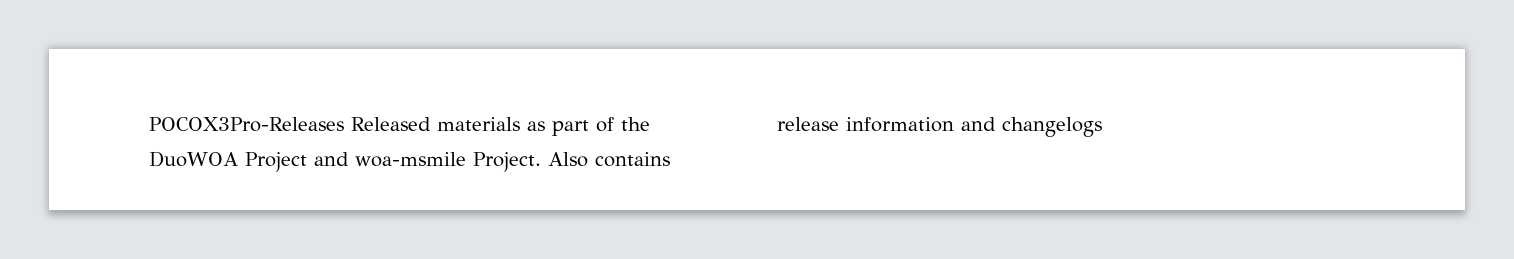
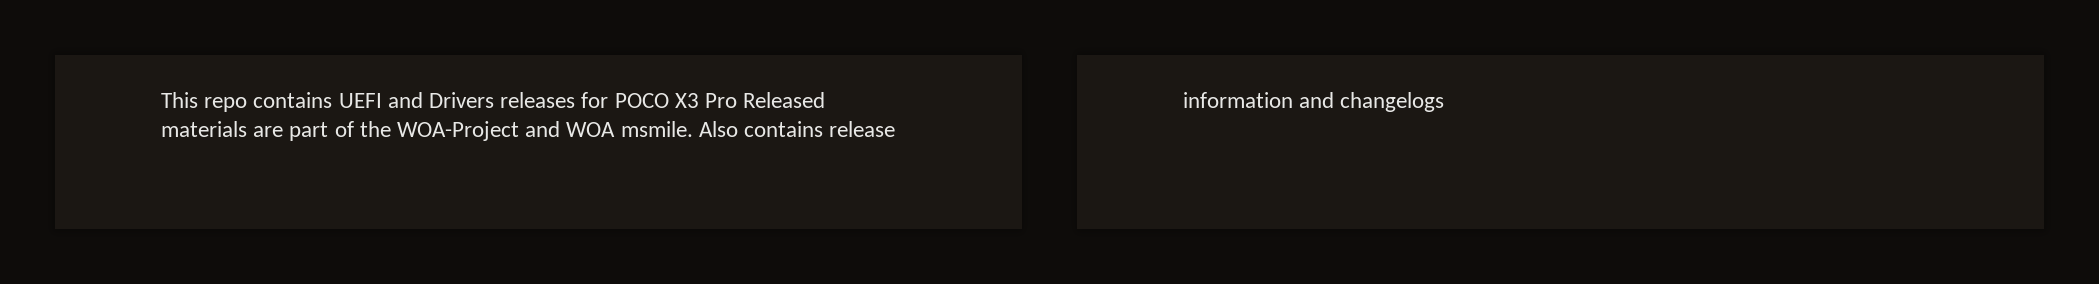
[149,117,344,132] POCOX3Pro-Releases -> [161,92,738,112] This repo contains UEFI and Drivers releases for POCO X3 Pro
[527,121,545,131] as -> [253,126,284,137] are
[149,151,541,172] DuoWOA Project and woa-msmile Project. -> [397,121,693,141] WOA-Project and WOA msmile.

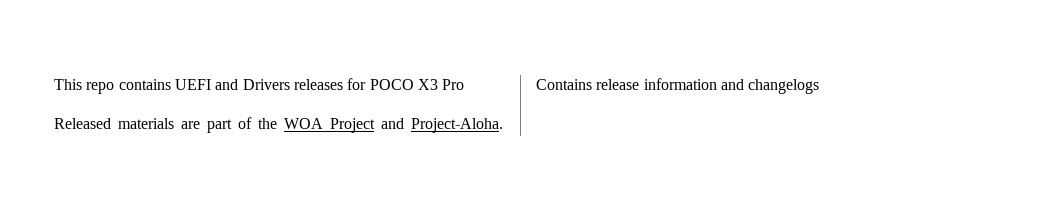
(738, 100) none -> (465, 84) //
[397,121,824,141] WOA-Project and WOA msmile. Also contains -> [284,118,503,133] [536,79,592,90] WOA Project and Project-Aloha. Contains

